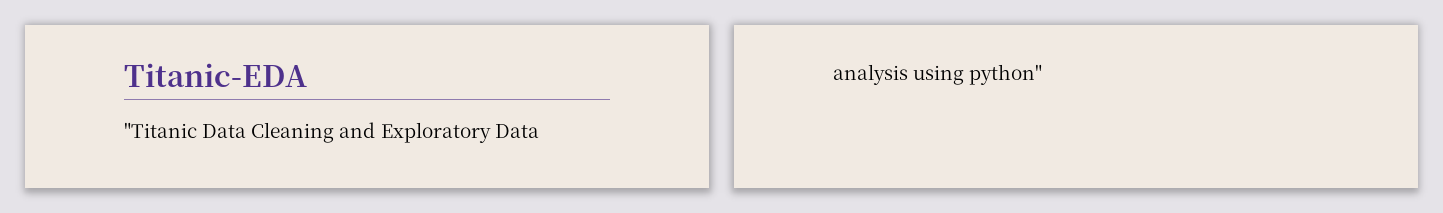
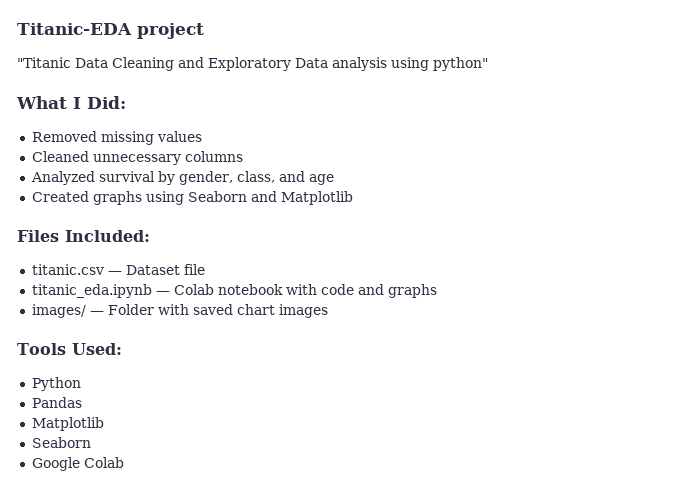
(307, 75) none -> [137,23,204,39] project
(1043, 74) none -> [16,96,126,109] [31,131,202,145] [31,151,243,165] [30,171,334,185] [31,191,353,205] [17,230,150,242] [31,264,205,275] [31,284,437,298] [31,304,328,318] [17,343,122,355] [31,377,81,391] [31,397,82,408] [31,417,104,431] [31,437,91,448] [31,457,124,471] // What I Did: // Removed missing values // Cleaned unnecessary columns // Analyzed survival by gender, class, and age // Created graphs using Seaborn and Matplotlib // Files Included: // titanic.csv — Dataset file // titanic_eda.ipynb — Colab notebook with code and graphs // images/ — Folder with saved chart images // Tools Used: // Python // Pandas // Matplotlib // Seaborn // Google Colab

